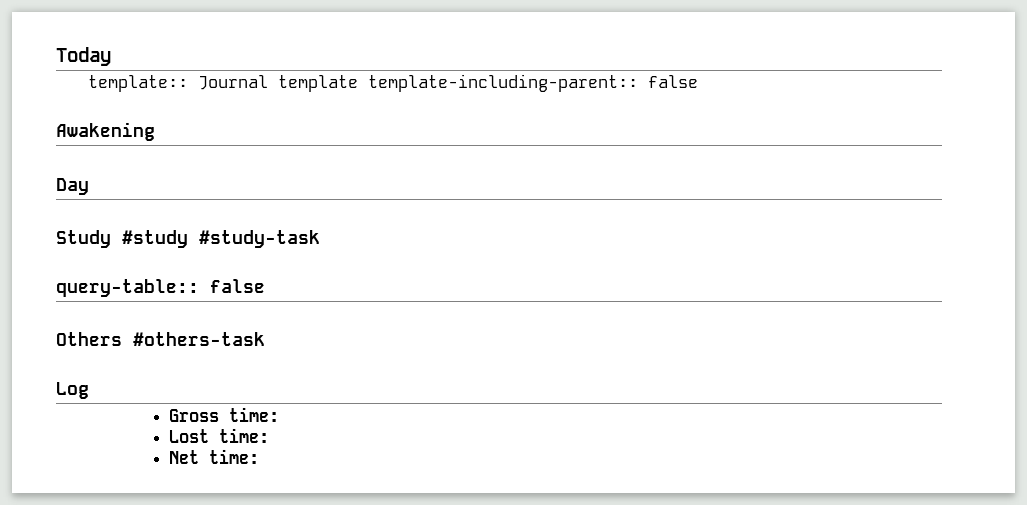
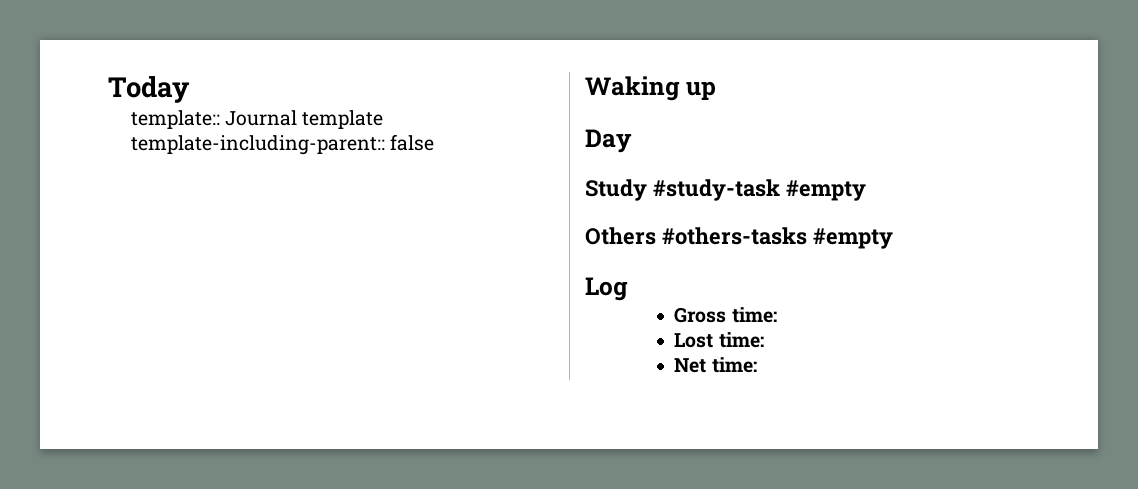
[56,122,155,141] Awakening -> [585,76,716,101] Waking up
[122,230,188,248] #study -> (647, 190) none
[56,279,265,297] // query-table:: false -> [785,180,866,201] #empty
[133,332,265,346] #others-task -> [661,227,893,249] #others-tasks #empty

